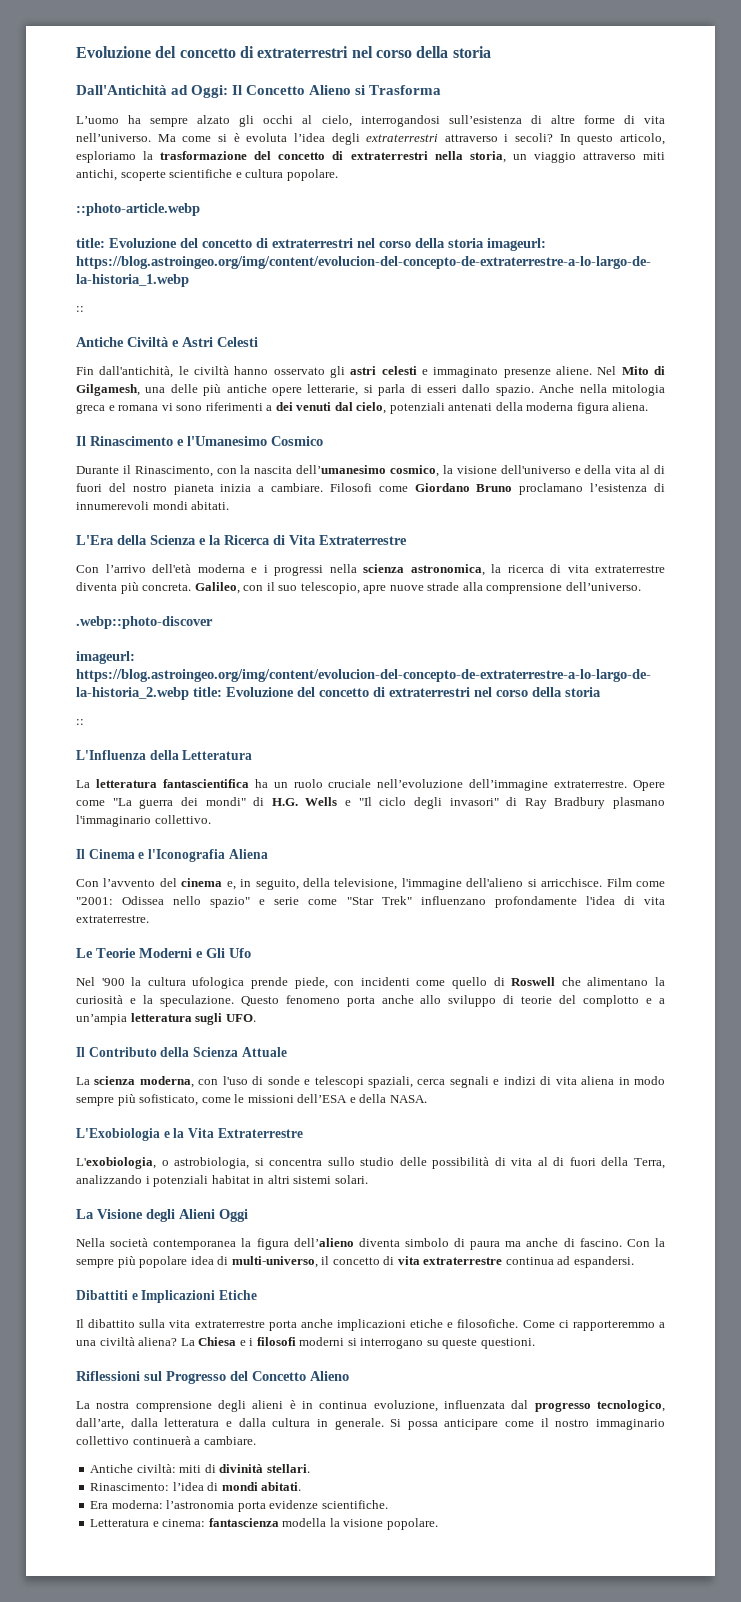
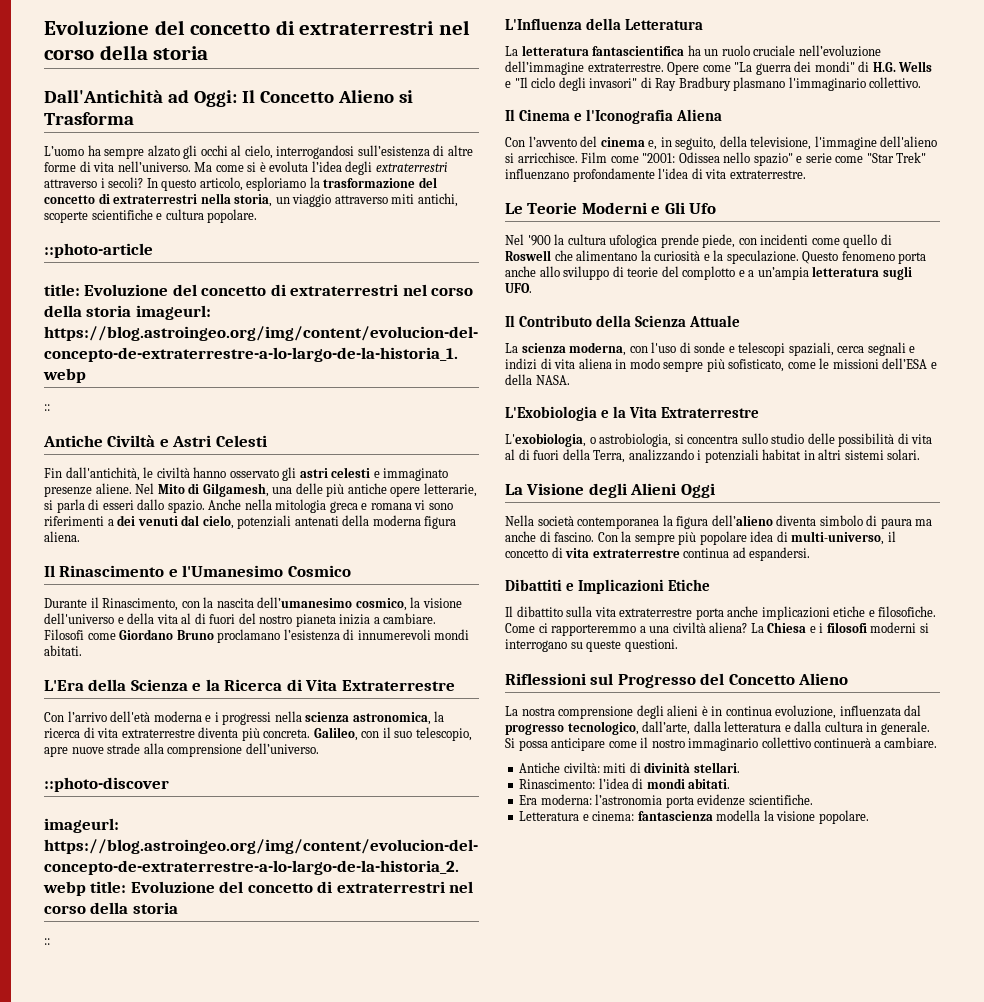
[76,203,200,216] ::photo-article.webp -> [44,243,153,258] ::photo-article
[76,616,213,629] .webp::photo-discover -> [44,777,169,792] ::photo-discover

